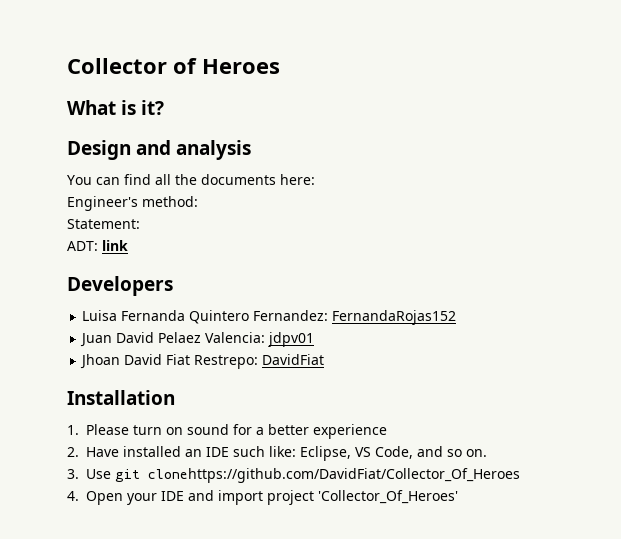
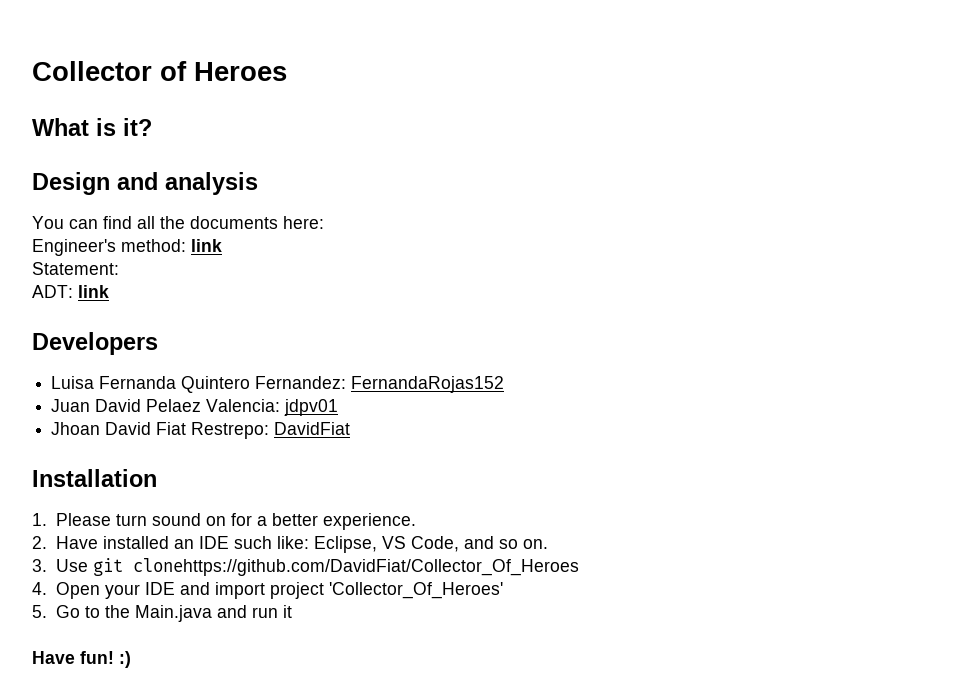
(198, 201) none -> [191,239,222,252] link
[166,424,229,435] on sound -> [151,513,226,526] sound on
[313,424,387,439] experience -> [322,513,416,530] experience.
(458, 497) none -> [32,605,292,622] [32,651,131,668] // 5. Go to the Main.java and run it // Have fun! :)

